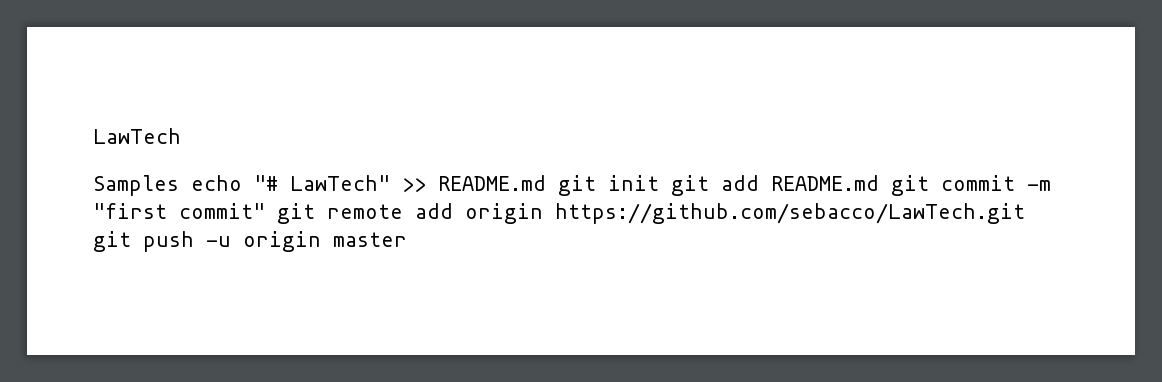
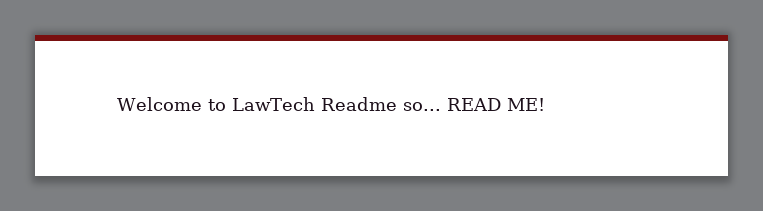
(93, 136) none -> [117,97,226,111] Welcome to
[93,175,1051,196] [93,203,1025,224] [93,231,407,252] // Samples echo "# LawTech" >> README.md git init git add README.md git commit -m "first commit" git remote add origin https://github.com/sebacco/LawTech.git git push -u origin master -> [320,97,545,111] Readme so... READ ME!

